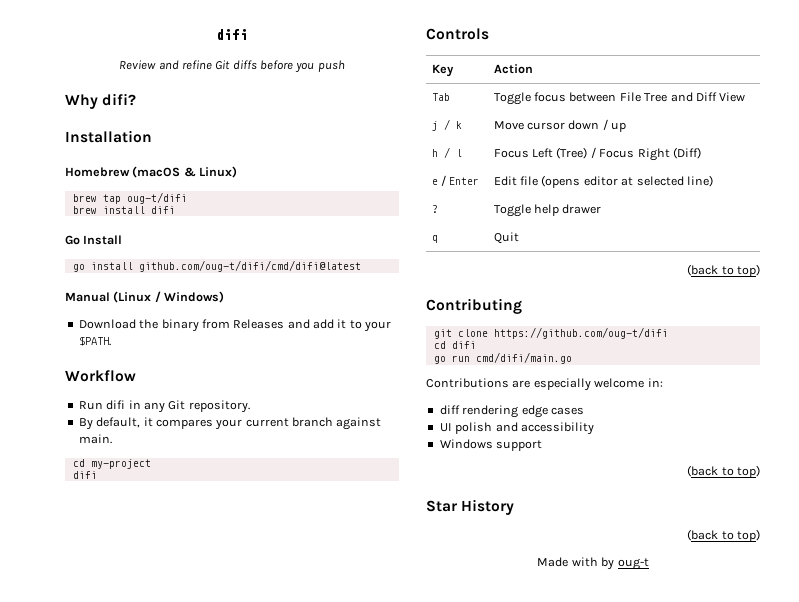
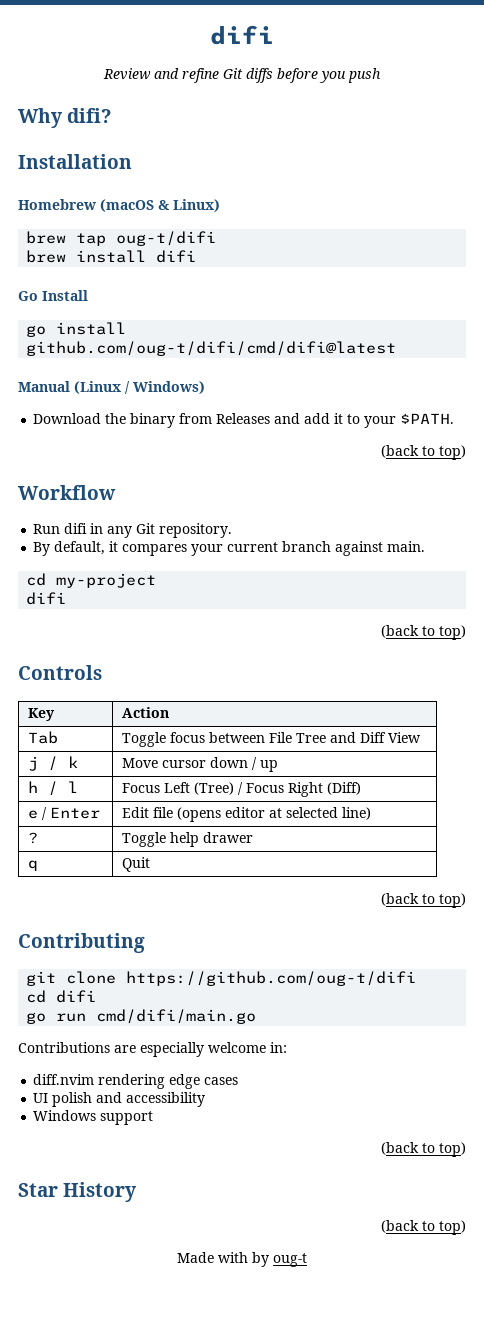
(111, 341) none -> [381,445,466,460] // (back to top)
(97, 475) none -> [381,625,466,640] // (back to top)
[439,405,460,415] diff -> [33,1074,95,1085] diff.nvim

